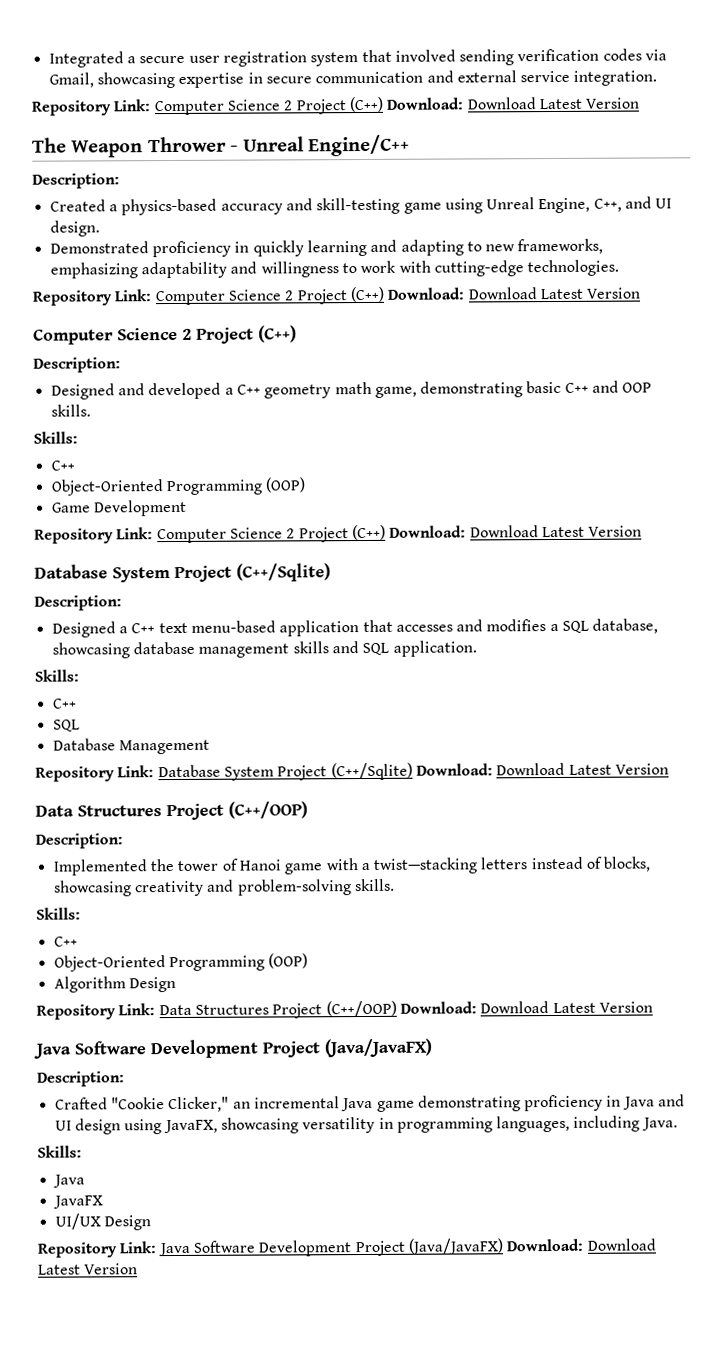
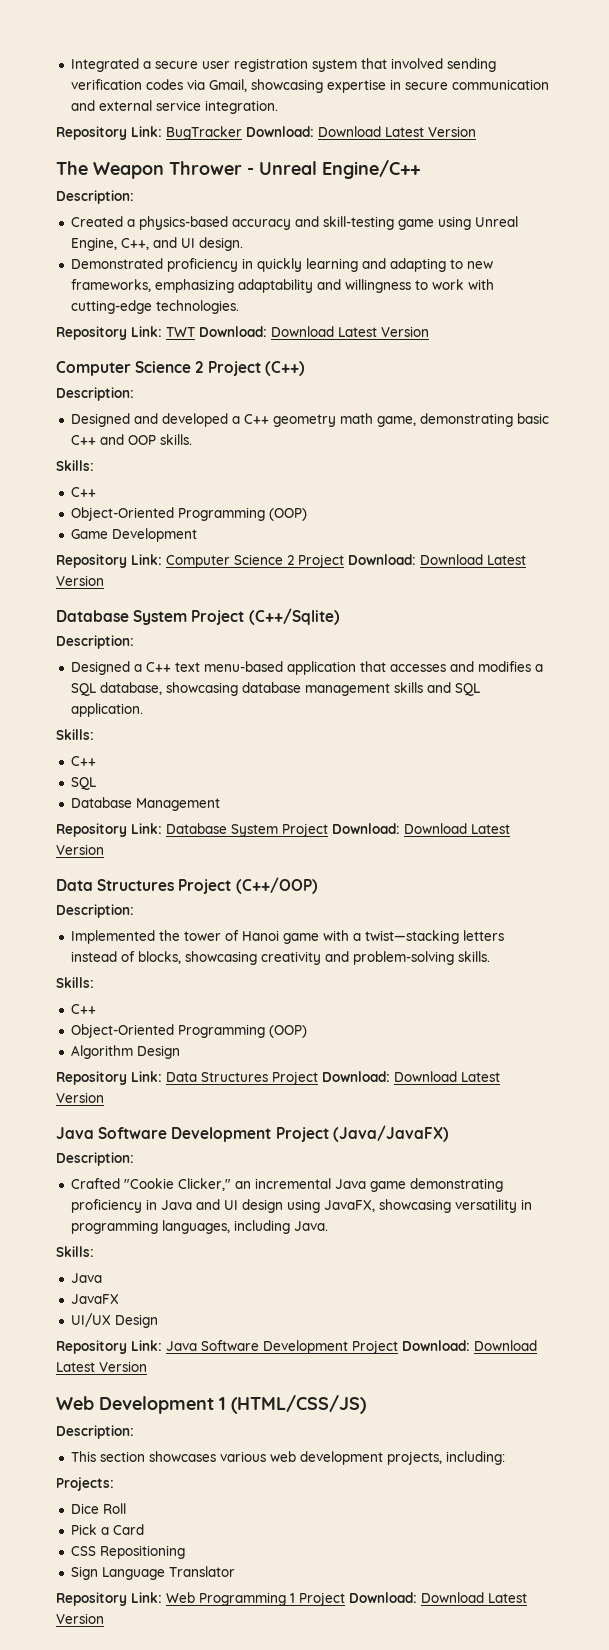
[153,96,384,116] Computer Science 2 Project (C++) -> [166,126,242,140] BugTracker
[154,286,385,306] Computer Science 2 Project (C++) -> [166,327,195,337] TWT
[351,524,386,541] (C++) -> (344, 561) none
[330,762,413,781] (C++/Sqlite) -> (328, 830) none
[325,1000,397,1018] (C++/OOP) -> (318, 1078) none
[407,1238,656,1255] [38,1263,139,1275] (Java/JavaFX) Download: Download Latest Version -> [402,1340,537,1351] [56,1361,147,1372] [56,1395,366,1414] [56,1425,134,1439] [70,1451,505,1465] [56,1477,114,1491] [70,1503,126,1514] [70,1524,144,1535] [70,1545,185,1559] [70,1566,235,1580] [56,1592,527,1606] [56,1613,104,1624] Download: Download Latest Version // Web Development 1 (HTML/CSS/JS) // Description: // This section showcases various web development projects, including: // Projects: // Dice Roll // Pick a Card // CSS Repositioning // Sign Language Translator // Repository Link: Web Programming 1 Project Download: Download Latest Version

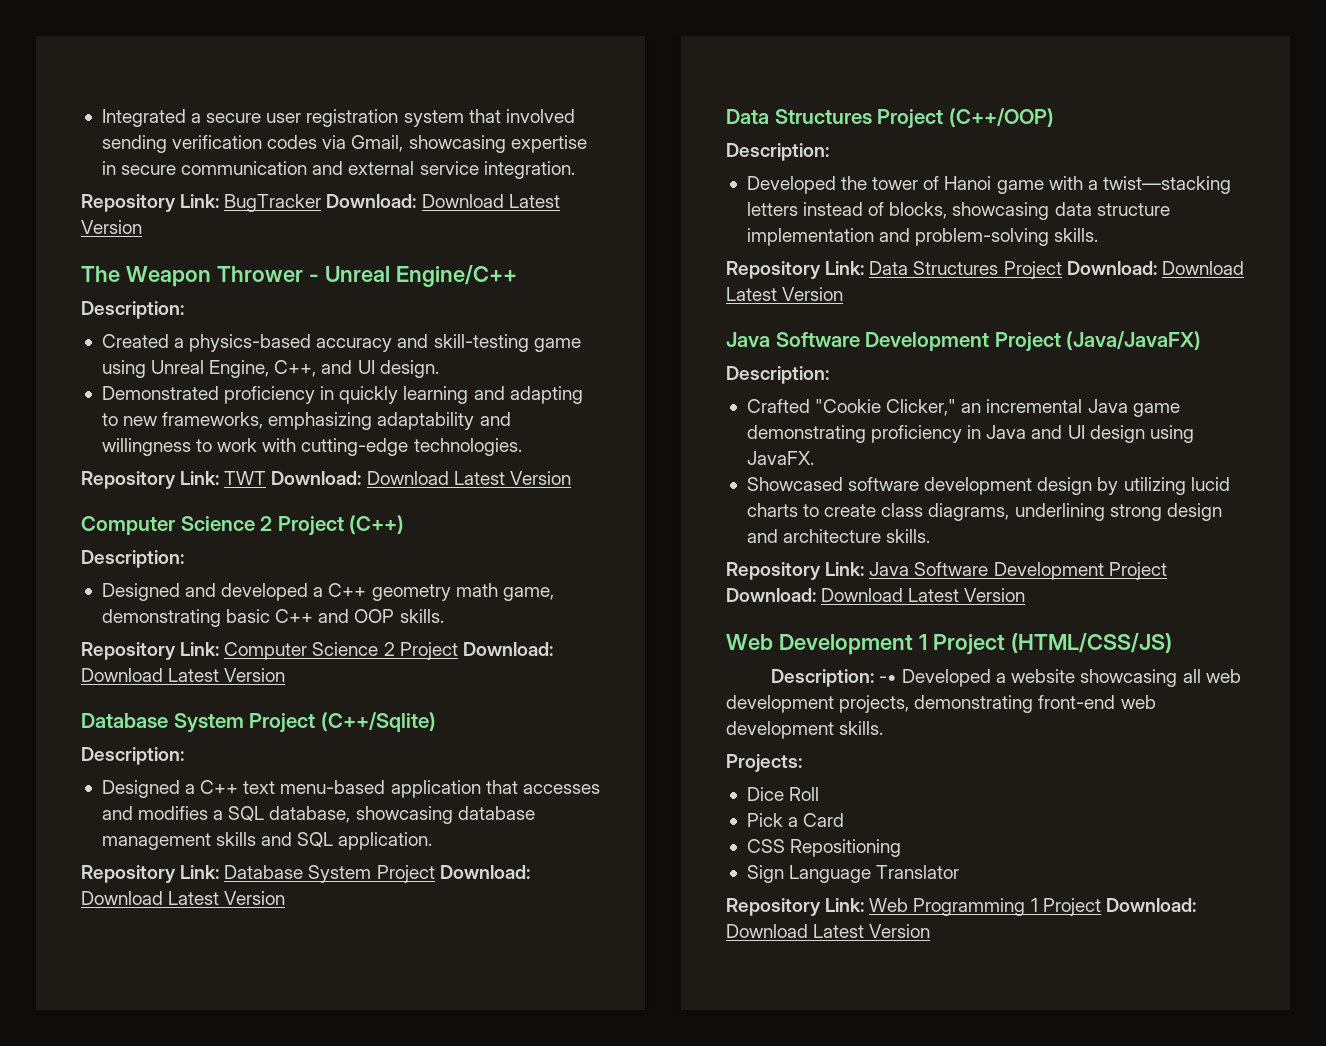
[56,460,94,471] [70,487,96,497] [70,507,307,521] [70,528,197,542] // Skills: // C++ // Object-Oriented Programming (OOP) // Game Development -> (444, 616) none
[56,729,94,740] [70,756,96,766] [70,777,96,790] [70,797,220,811] // Skills: // C++ // SQL // Database Management -> (433, 841) none
[70,930,155,944] Implemented -> [746,176,836,194] Developed
[260,951,321,965] creativity -> [1054,202,1170,216] [746,228,874,246] data structure implementation
[56,977,94,988] [70,1004,96,1014] [70,1024,307,1038] [70,1045,180,1059] // Skills: // C++ // Object-Oriented Programming (OOP) // Algorithm Design -> (1099, 235) none
[323,1199,532,1213] [70,1220,328,1234] [56,1246,94,1257] [70,1273,102,1283] [70,1294,119,1304] [70,1313,158,1328] JavaFX, showcasing versatility in programming languages, including Java. // Skills: // Java // JavaFX // UI/UX Design -> [746,451,814,465] [746,477,1230,495] [746,503,1222,521] [746,529,931,543] JavaFX. // Showcased software development design by utilizing lucid charts to create class diagrams, underlining strong design and architecture skills.
(226, 1403) none -> [932,634,1005,655] Project
[70,1451,505,1465] // This section showcases various web development projects, including: -> [878,669,1241,687] [726,695,1156,713] [726,721,884,739] -• Developed a website showcasing all web development projects, demonstrating front-end web development skills.

